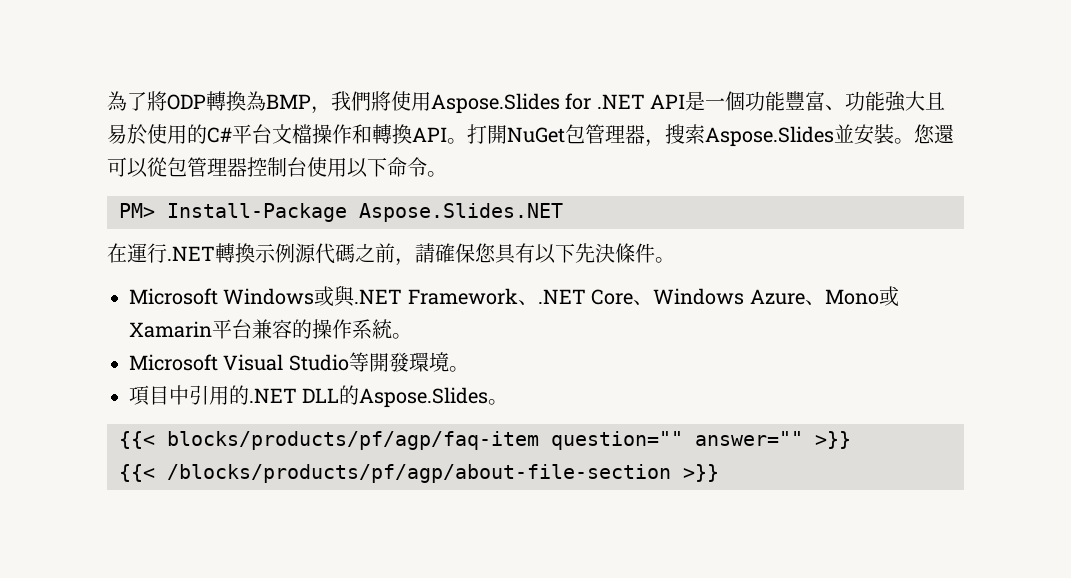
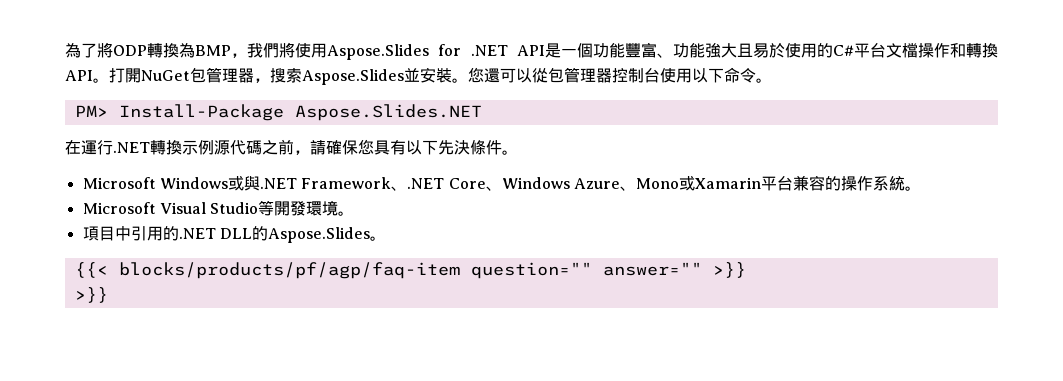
[119,464,671,483] {{< /blocks/products/pf/agp/about-file-section -> (746, 270) none

